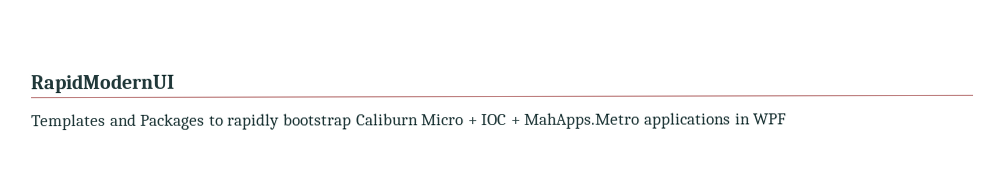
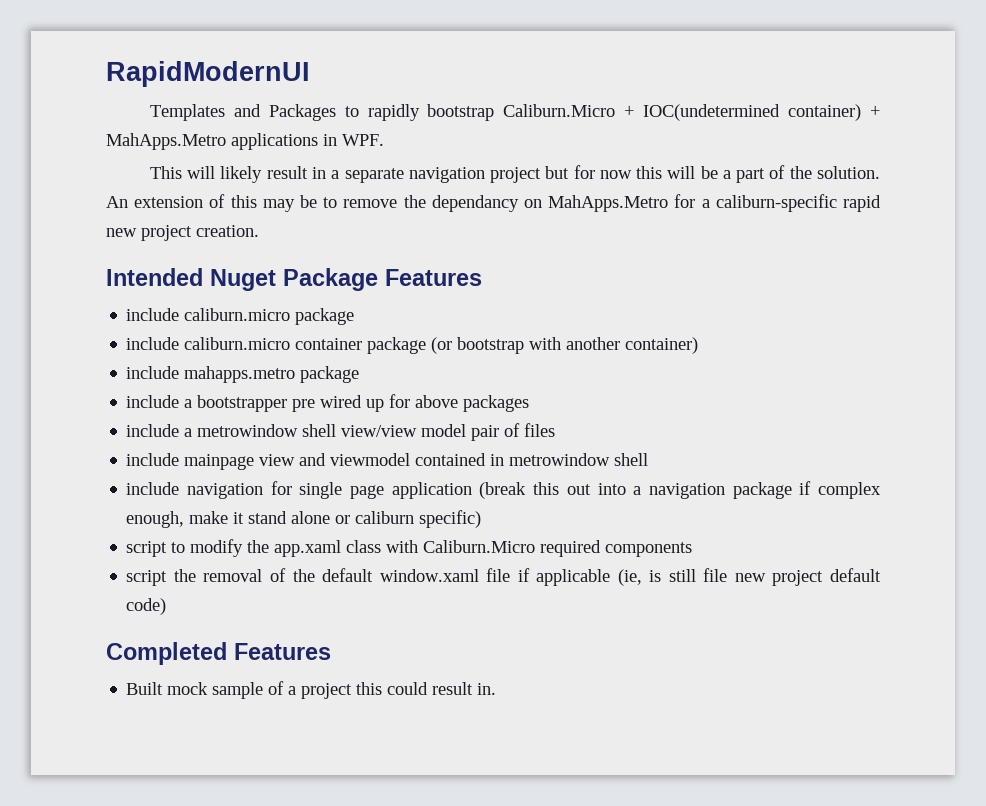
[355,112,788,129] Caliburn Micro + IOC + MahApps.Metro applications in WPF -> [503,104,881,121] [106,133,384,150] [149,165,881,183] [106,194,882,212] [106,225,259,241] [106,268,482,291] [126,308,355,325] [126,337,699,354] [126,366,360,383] [126,394,530,412] [126,423,556,441] [126,453,649,470] [126,481,881,499] [126,510,482,528] [126,539,693,557] [126,568,881,586] [126,598,167,615] [106,642,331,665] [126,681,497,699] Caliburn.Micro + IOC(undetermined container) + MahApps.Metro applications in WPF. // This will likely result in a separate navigation project but for now this will be a part of the solution. An extension of this may be to remove the dependancy on MahApps.Metro for a caliburn-specific rapid new project creation. // Intended Nuget Package Features // include caliburn.micro package // include caliburn.micro container package (or bootstrap with another container) // include mahapps.metro package // include a bootstrapper pre wired up for above packages // include a metrowindow shell view/view model pair of files // include mainpage view and viewmodel contained in metrowindow shell // include navigation for single page application (break this out into a navigation package if complex enough, make it stand alone or caliburn specific) // script to modify the app.xaml class with Caliburn.Micro required components // script the removal of the default window.xaml file if applicable (ie, is still file new project default code) // Completed Features // Built mock sample of a project this could result in.

